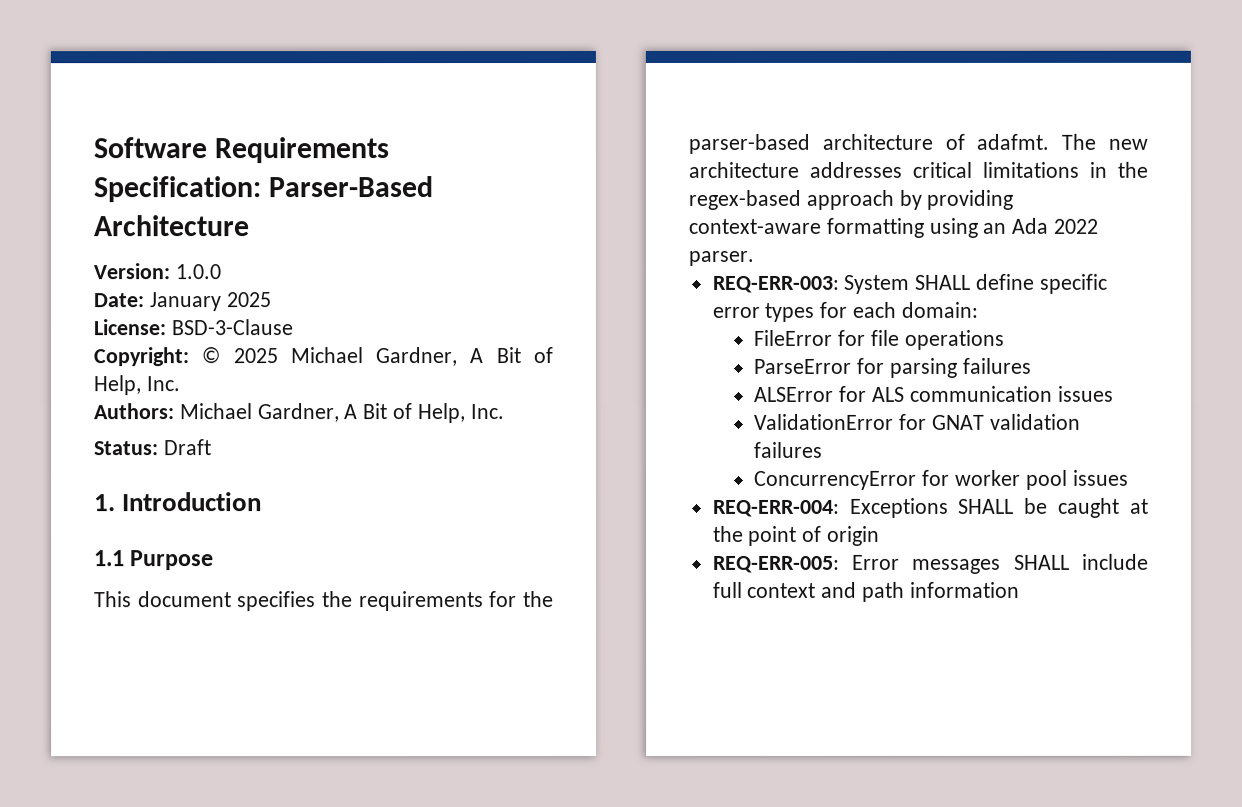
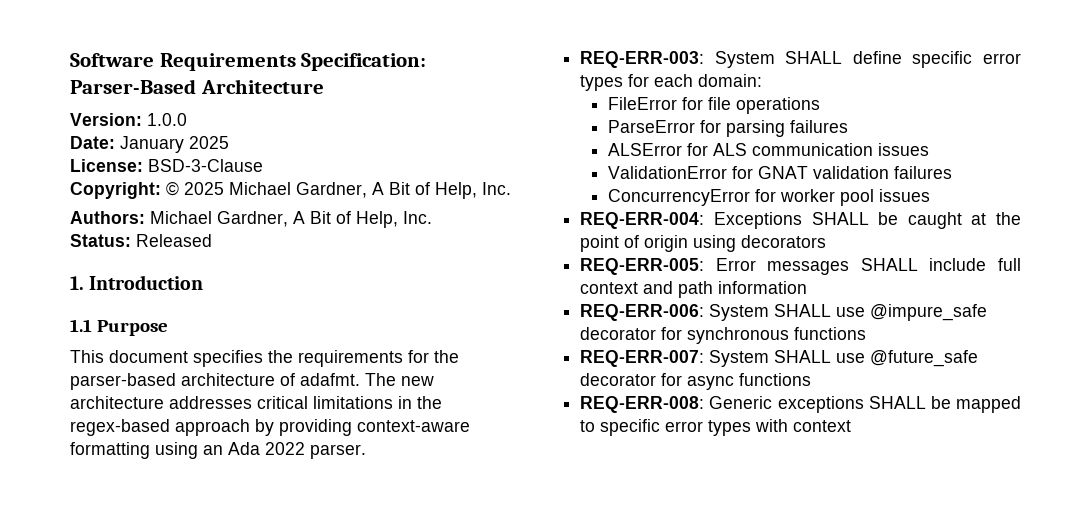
[163,439,212,456] Draft -> [136,234,212,247] Released
(881, 535) none -> [693,235,827,252] using decorators
(1020, 589) none -> [580,304,988,321] [580,327,867,344] [580,350,979,367] [580,373,812,390] [580,396,1021,413] [580,419,852,436] // REQ-ERR-006: System SHALL use @impure_safe decorator for synchronous functions // REQ-ERR-007: System SHALL use @future_safe decorator for async functions // REQ-ERR-008: Generic exceptions SHALL be mapped to specific error types with context

